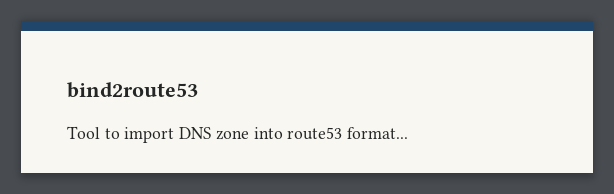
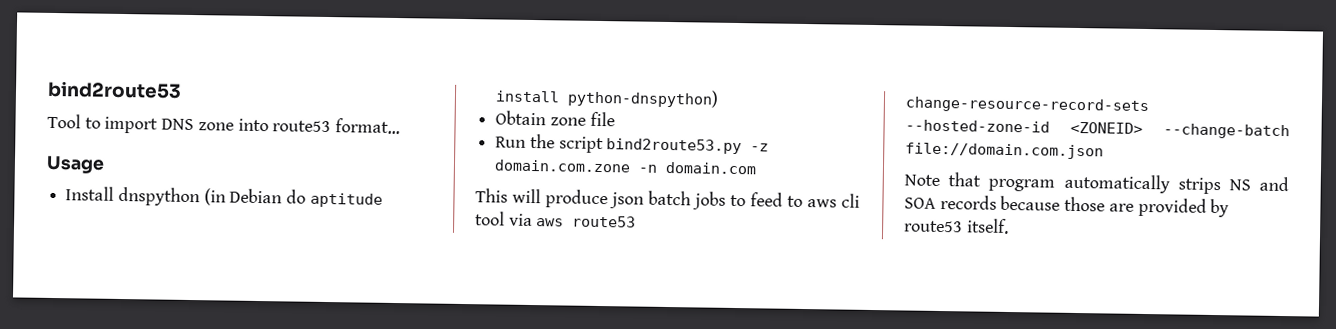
(409, 133) none -> [46,155,105,174] [65,186,383,208] [495,88,720,108] [495,110,615,127] [495,133,770,155] [494,159,758,175] [475,188,860,210] [475,211,637,228] [905,96,1149,115] [905,119,1290,140] [905,142,1104,160] [904,172,1289,195] [904,194,1230,218] [904,218,1009,234] // Usage // Install dnspython (in Debian do aptitude install python-dnspython) // Obtain zone file // Run the script bind2route53.py -z domain.com.zone -n domain.com // This will produce json batch jobs to feed to aws cli tool via aws route53 change-resource-record-sets --hosted-zone-id <ZONEID> --change-batch file://domain.com.json // Note that program automatically strips NS and SOA records because those are provided by route53 itself.

